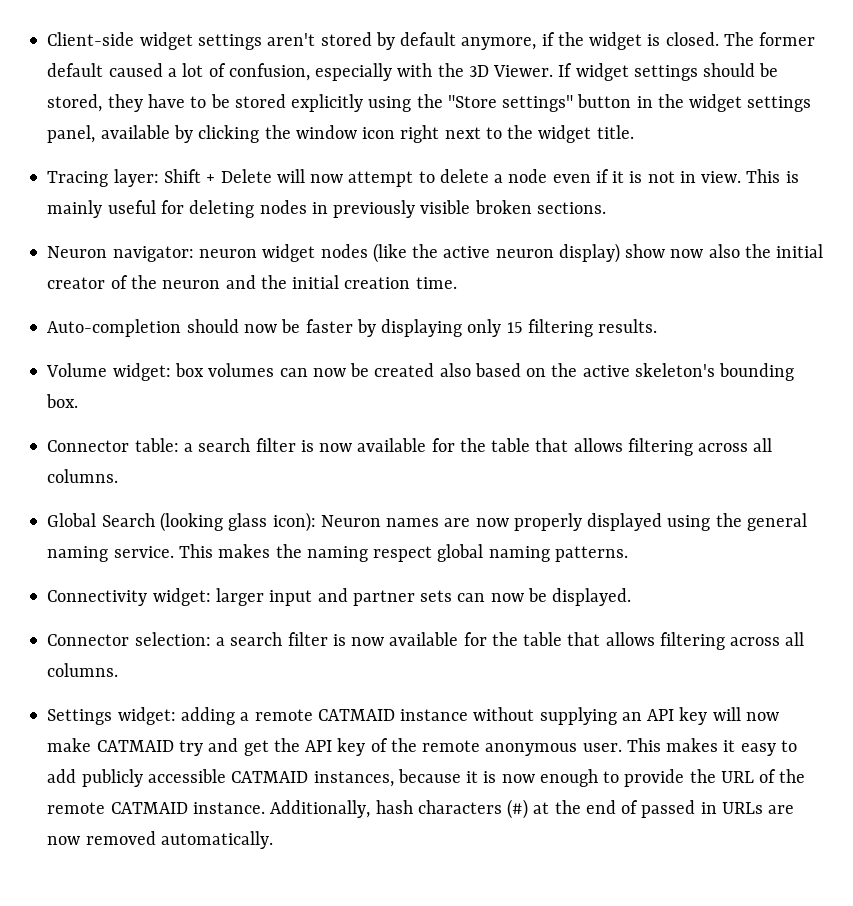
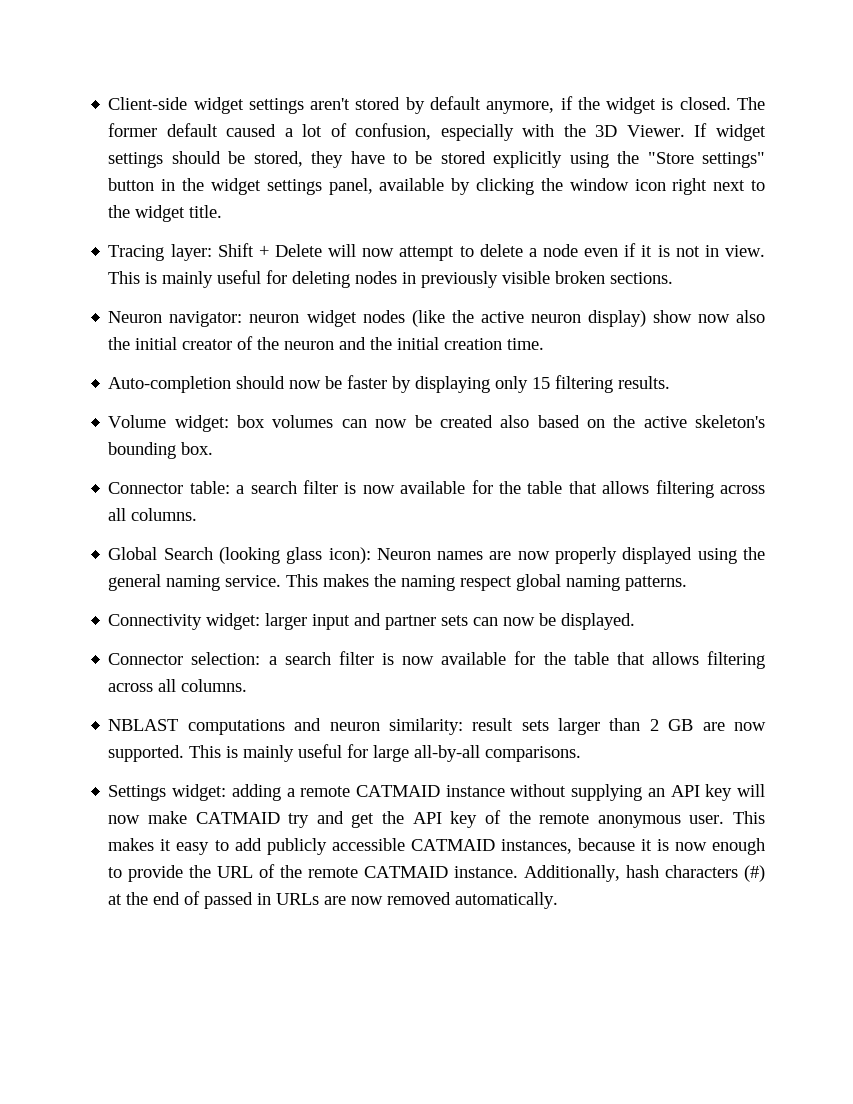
(119, 670) none -> [108,718,767,735] [108,744,582,762] // NBLAST computations and neuron similarity: result sets larger than 2 GB are now supported. This is mainly useful for large all-by-all comparisons.

